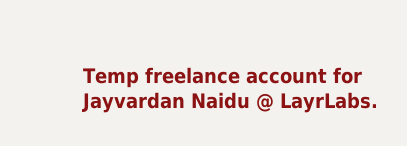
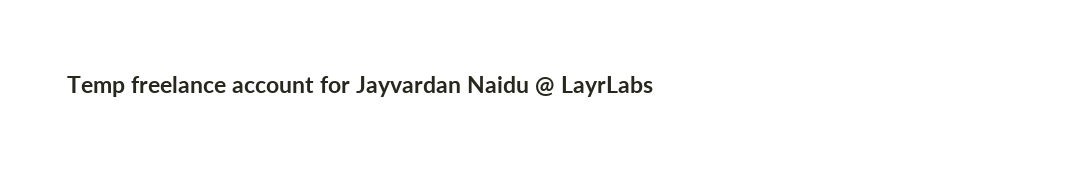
[280,92,378,113] LayrLabs. -> [560,76,653,97] LayrLabs

